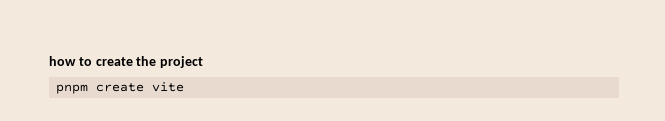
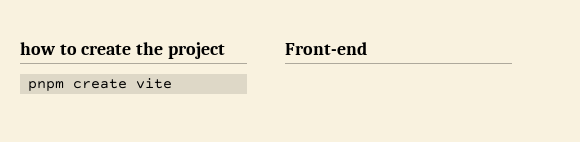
(184, 87) none -> [285,42,367,55] // Front-end

